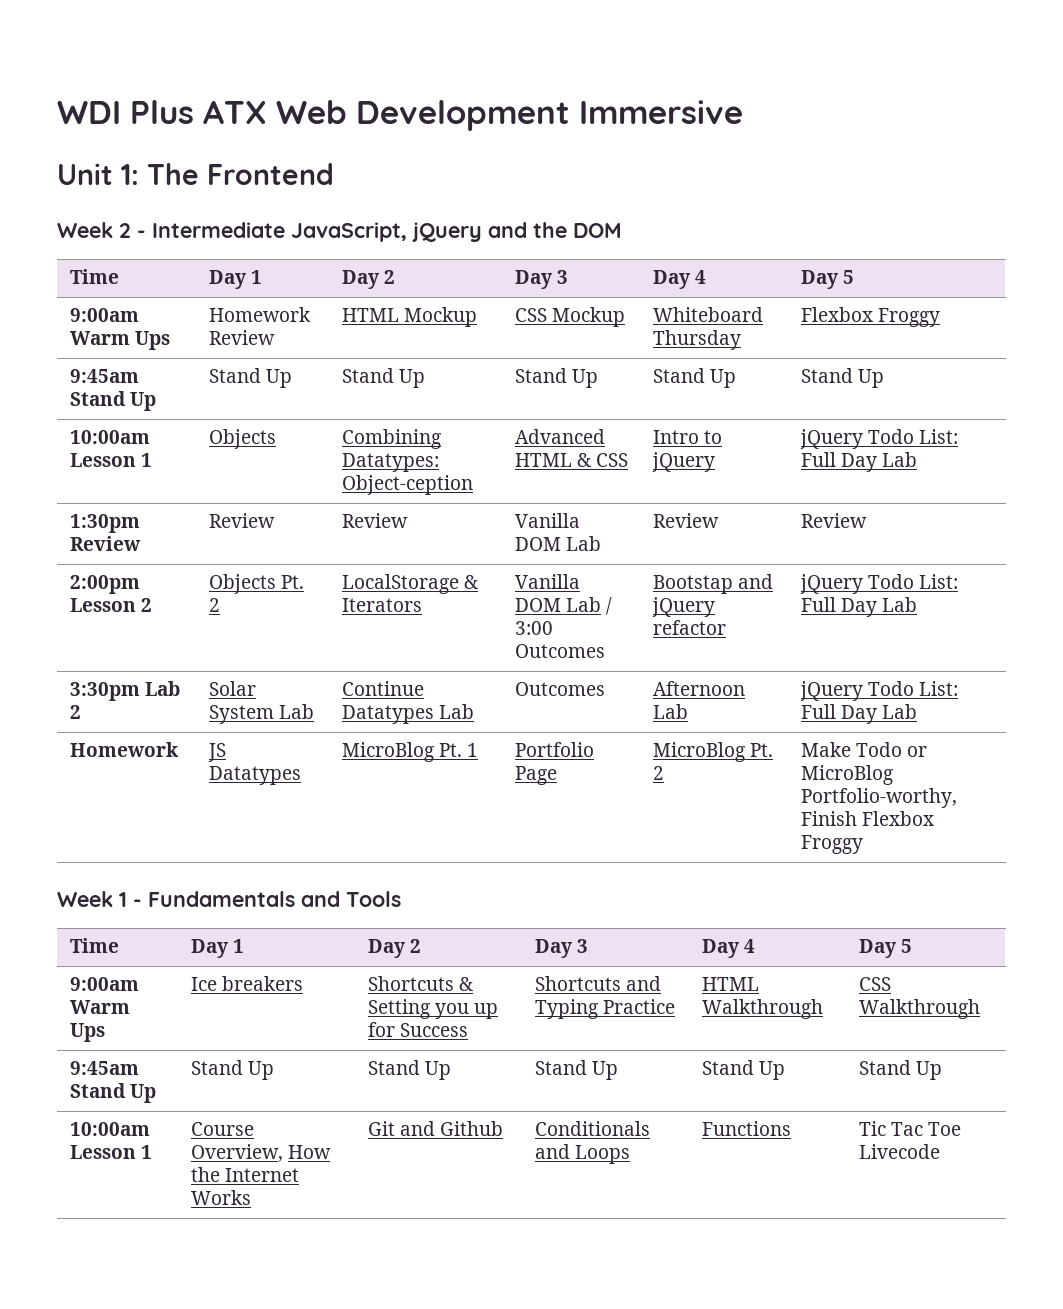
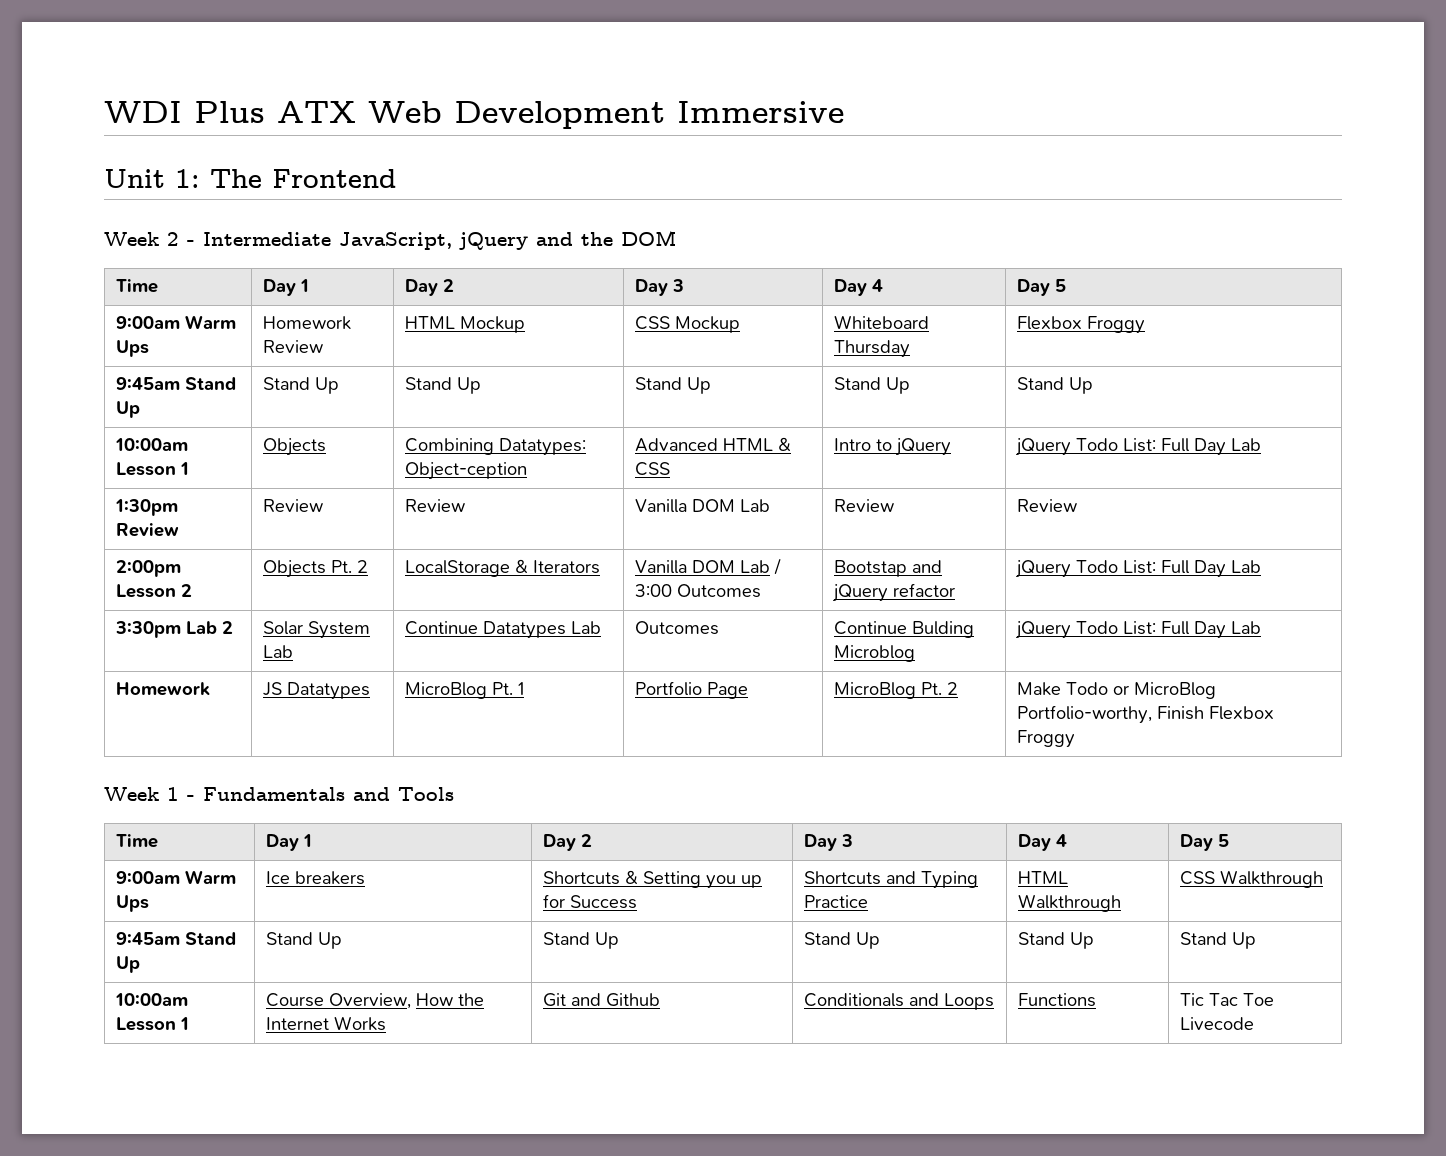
[652,681,745,696] [652,704,688,719] Afternoon Lab -> [833,621,974,638] [833,645,915,662] Continue Bulding Microblog

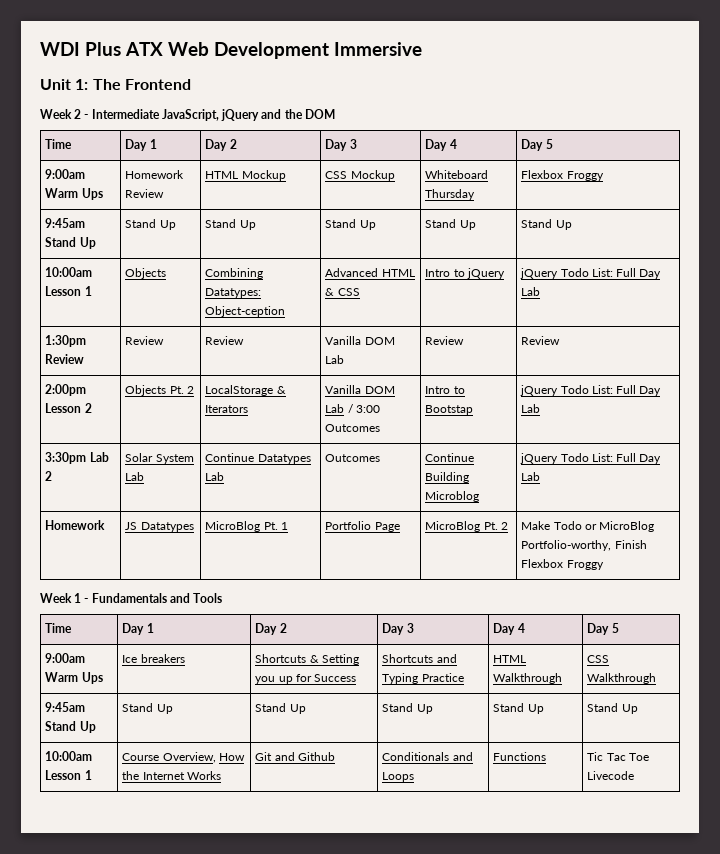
(761, 591) none -> [425,386,465,394] Intro to
[911,560,942,573] [831,583,955,602] and jQuery refactor -> (474, 410) none
[911,621,974,638] Bulding -> [425,472,470,483] Building

